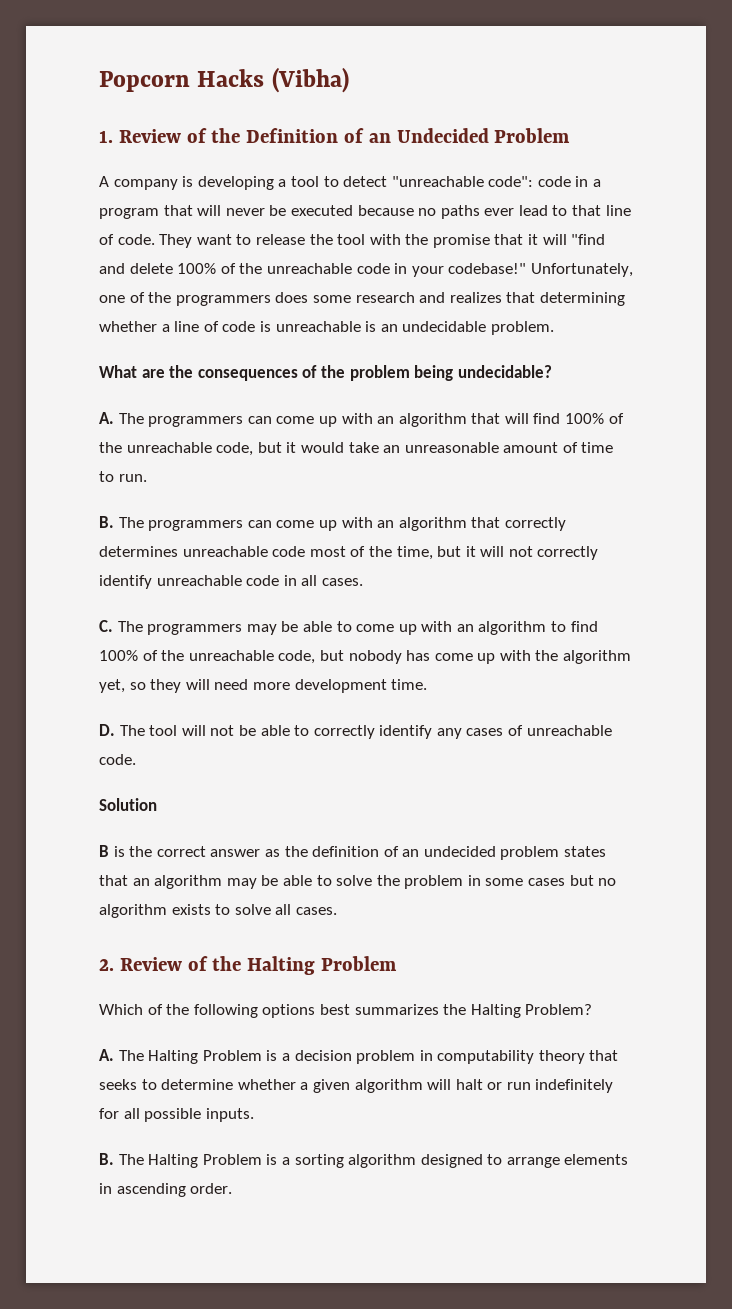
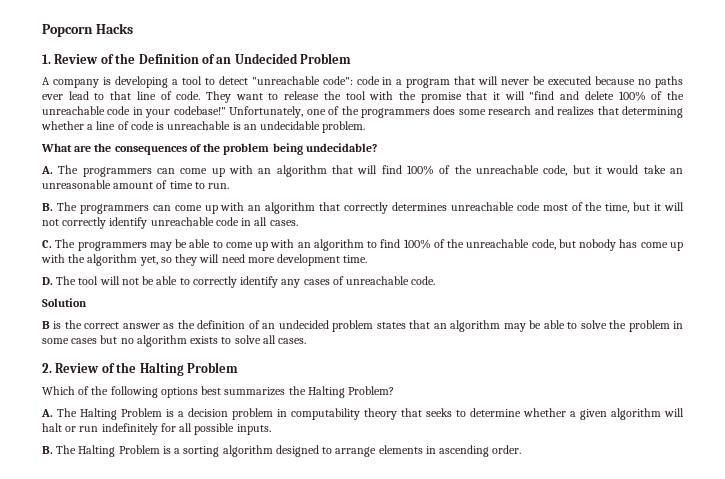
[271,67,349,93] (Vibha) -> (133, 28) none

